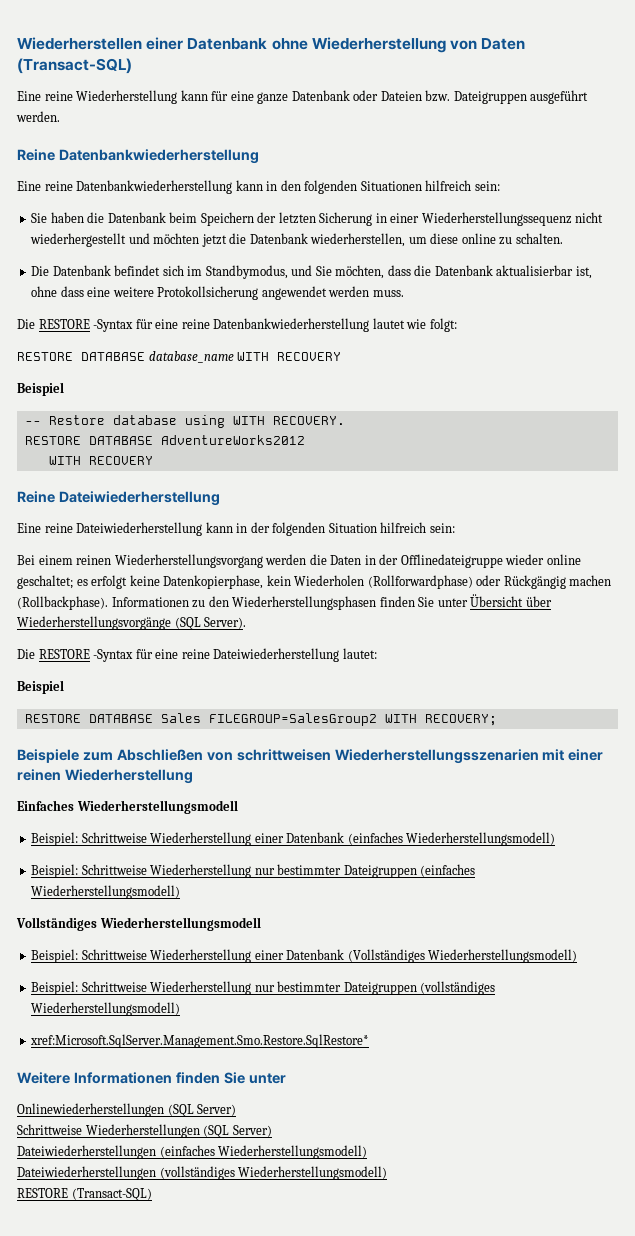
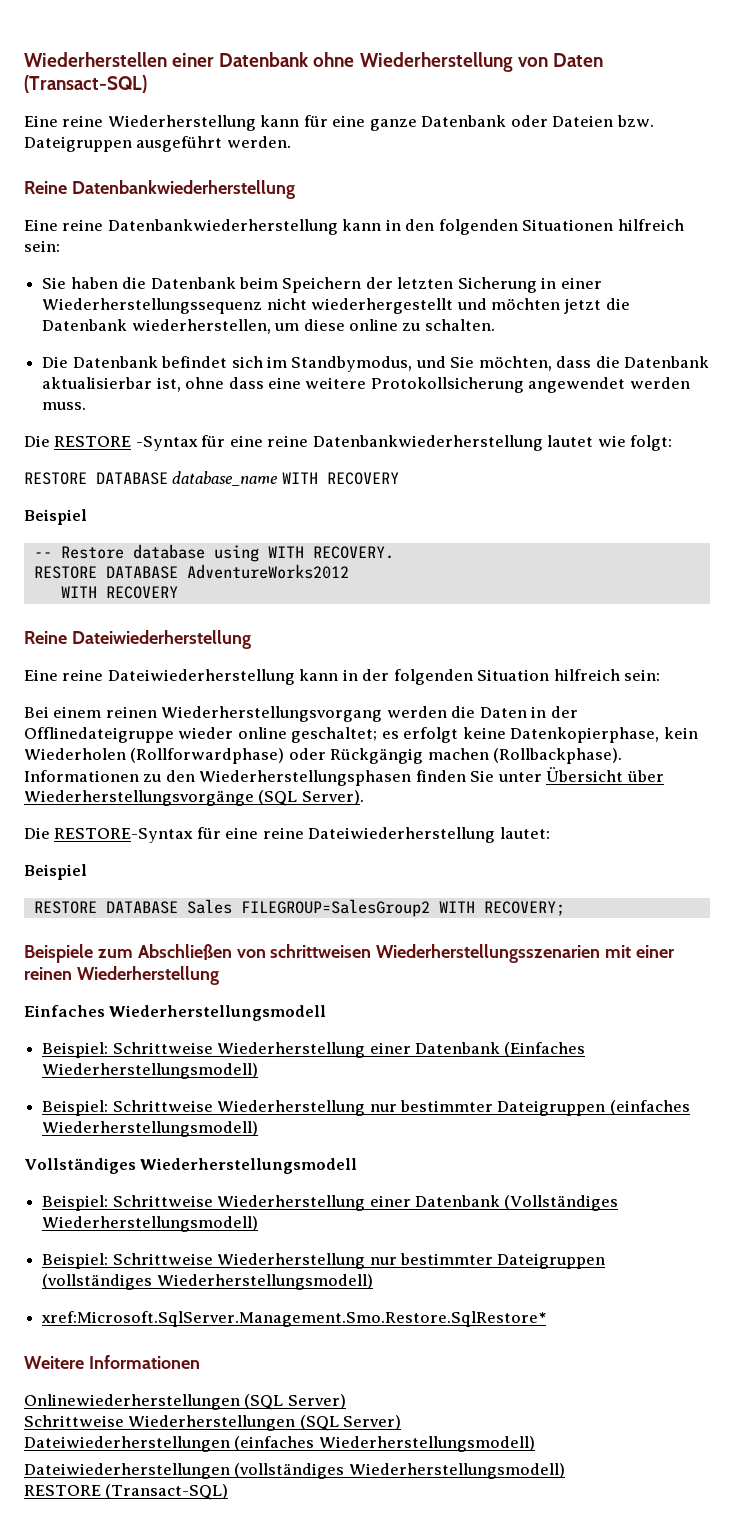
[38,649,134,662] RESTORE -Syntax -> [54,828,194,843] RESTORE-Syntax
[347,832,403,845] (einfaches -> [504,1042,586,1057] (Einfaches
[175,1072,286,1084] finden Sie unter -> (200, 1362) none

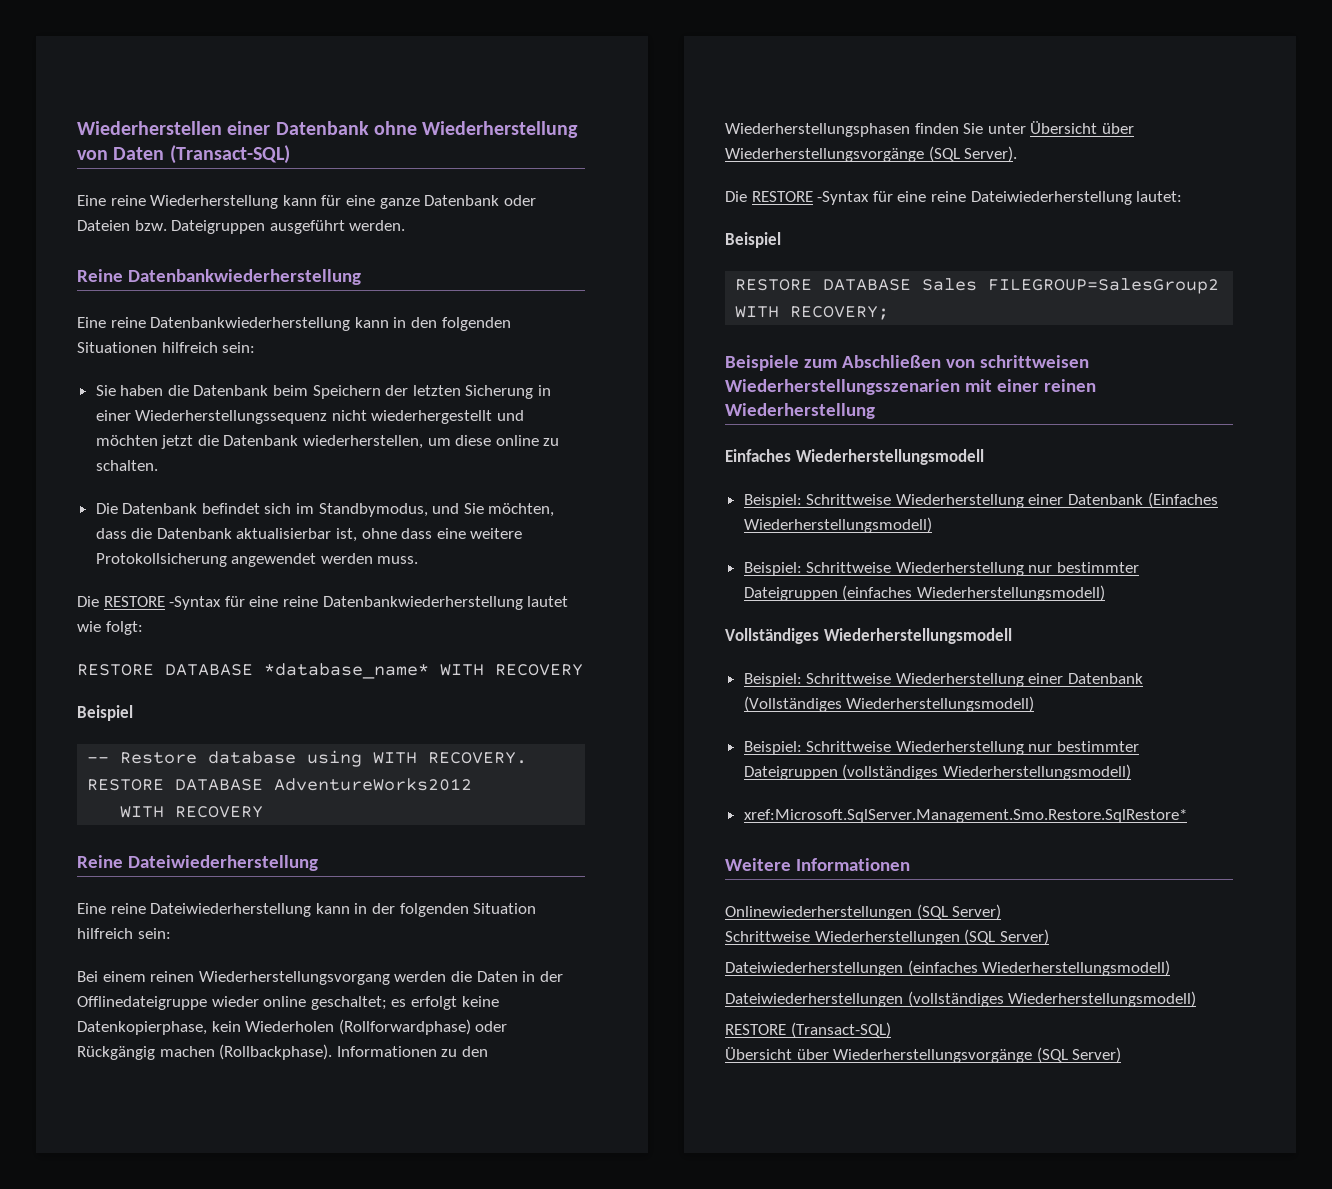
[172,471,279,486] database_name -> [264,663,429,679] *database_name*
[54,828,194,843] RESTORE-Syntax -> [751,191,870,205] RESTORE -Syntax
(229, 1492) none -> [725,1047,1122,1063] // Übersicht über Wiederherstellungsvorgänge (SQL Server)

